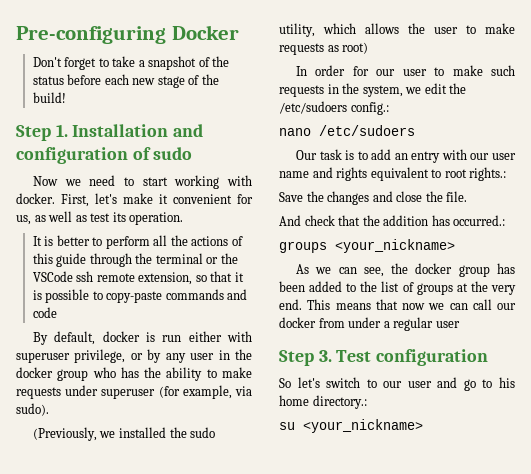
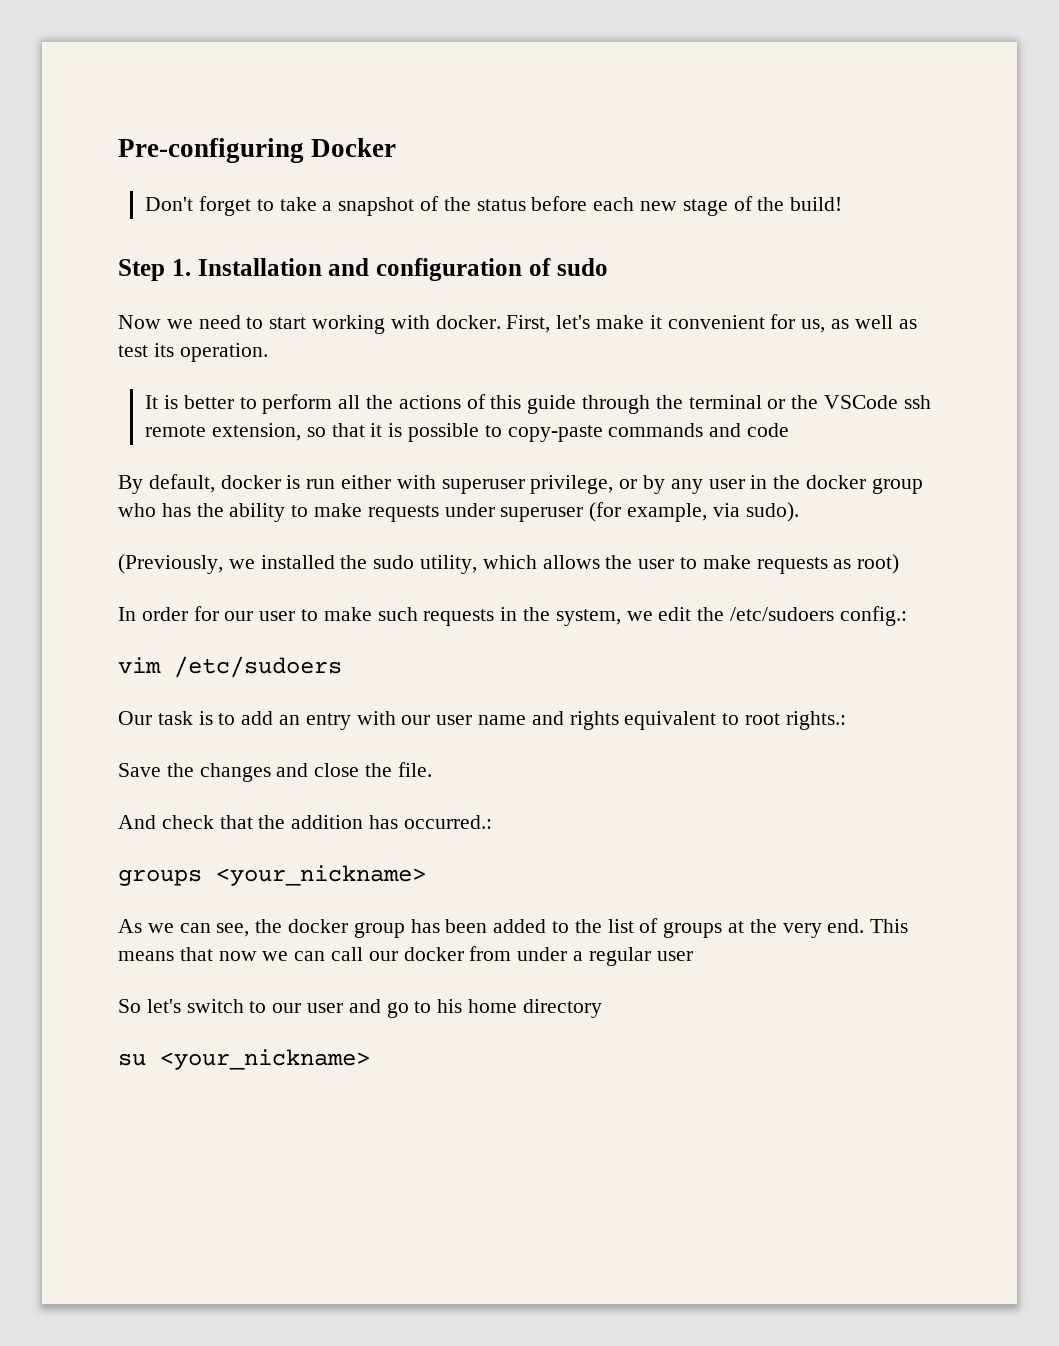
[279,128,311,136] nano -> [118,657,161,674] vim
[279,349,489,366] // Step 3. Test configuration -> (693, 956) none
[312,395,367,409] directory.: -> [522,999,602,1018] directory

